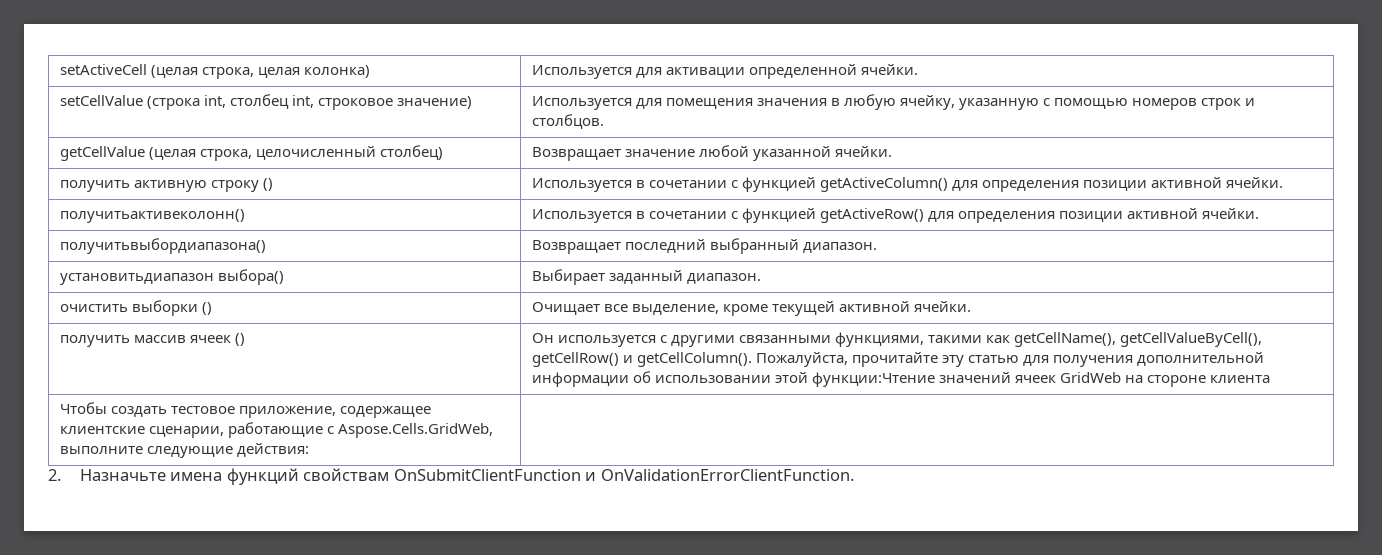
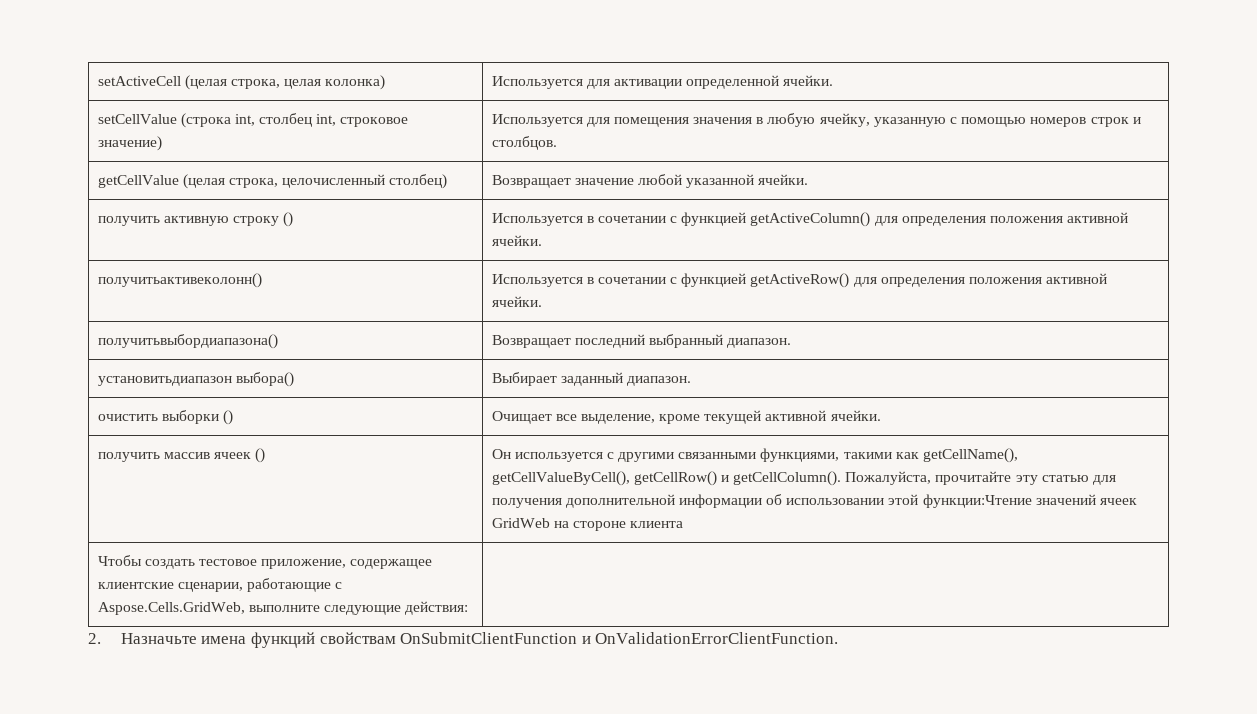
[1083,180,1148,191] позиции -> [989,216,1063,223] положения
[1059,211,1124,222] позиции -> [968,277,1042,284] положения

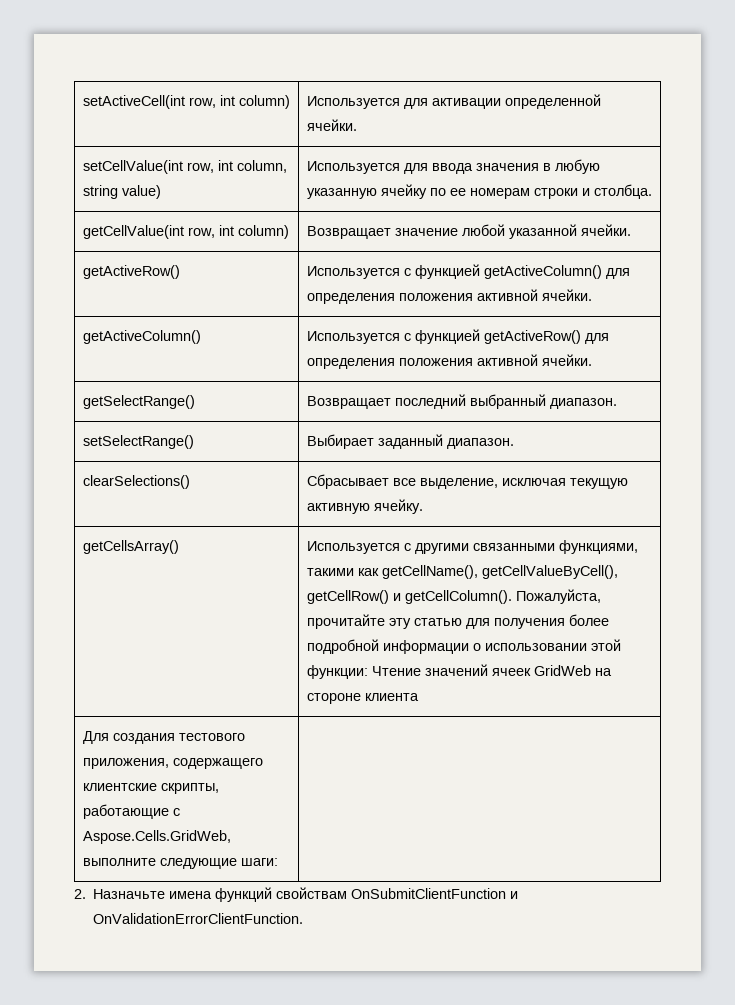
[97,75,386,90] setActiveCell (целая строка, целая колонка) -> [82,95,290,109] setActiveCell(int row, int column)
[97,113,409,128] [97,136,162,151] [491,114,689,127] setCellValue (строка int, столбец int, строковое значение) | Используется для помещения -> [82,160,287,174] [82,185,161,199] [306,161,473,174] setCellValue(int row, int column, string value) | Используется для ввода
[819,113,1141,127] [491,136,557,150] [97,174,448,189] ячейку, указанную с помощью номеров строк и столбцов. // getCellValue (целая строка, целочисленный столбец) -> [306,184,652,199] [82,225,289,239] указанную ячейку по ее номерам строки и столбца. // getCellValue(int row, int column)
[97,212,294,227] [491,213,666,226] получить активную строку () | Используется в сочетании -> [82,265,180,279] [306,266,400,279] getActiveRow() | Используется
[97,273,262,288] [491,274,666,287] получитьактивеколонн() | Используется в сочетании -> [82,330,201,344] [306,331,400,344] getActiveColumn() | Используется
[97,334,278,349] получитьвыбордиапазона() -> [82,395,195,409] getSelectRange()
[97,372,294,387] установитьдиапазон выбора() -> [82,435,194,449] setSelectRange()
[97,410,233,425] [491,410,881,424] [97,448,266,463] [491,449,603,462] очистить выборки () | Очищает все выделение, кроме текущей активной ячейки. // получить массив ячеек () | Он используется -> [82,475,190,489] [306,474,628,489] [306,499,423,514] [82,540,179,554] [306,541,400,554] clearSelections() | Сбрасывает все выделение, исключая текущую активную ячейку. // getCellsArray() | Используется
[565,494,1032,508] дополнительной информации об использовании этой функции:Чтение -> [568,614,609,626] [306,639,621,654] [306,665,421,679] более подробной информации о использовании этой функции: Чтение
[97,555,433,569] [97,582,243,592] Чтобы создать тестовое приложение, содержащее клиентские сценарии, -> [82,731,245,744] [82,758,263,769] [82,783,219,794] Для создания тестового приложения, содержащего клиентские скрипты,
[405,601,469,615] действия: -> [240,858,278,866] шаги:

